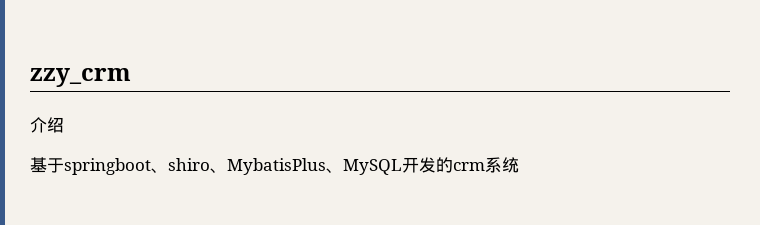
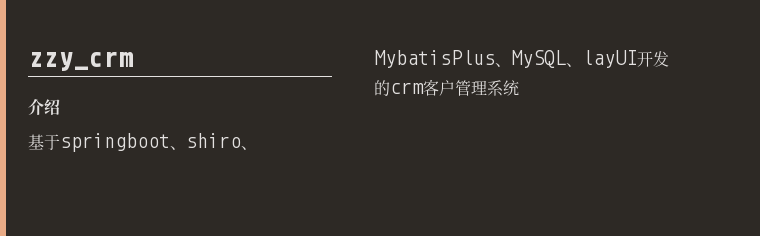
(402, 167) none -> [566,50,637,68] 、layUI
(485, 166) none -> [423,79,487,96] 客户管理

